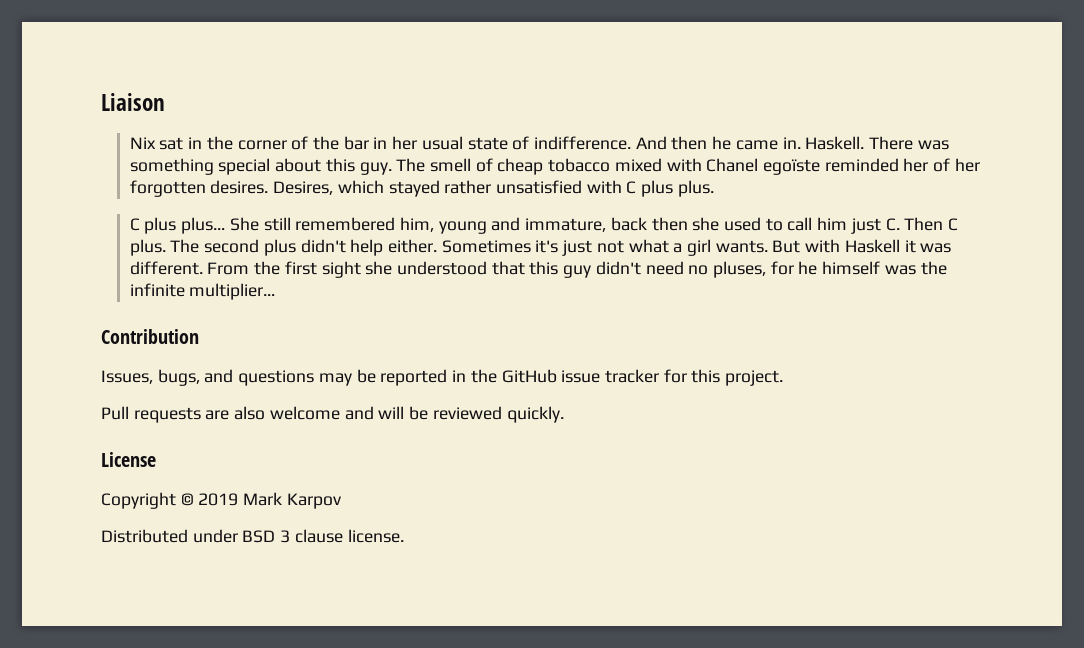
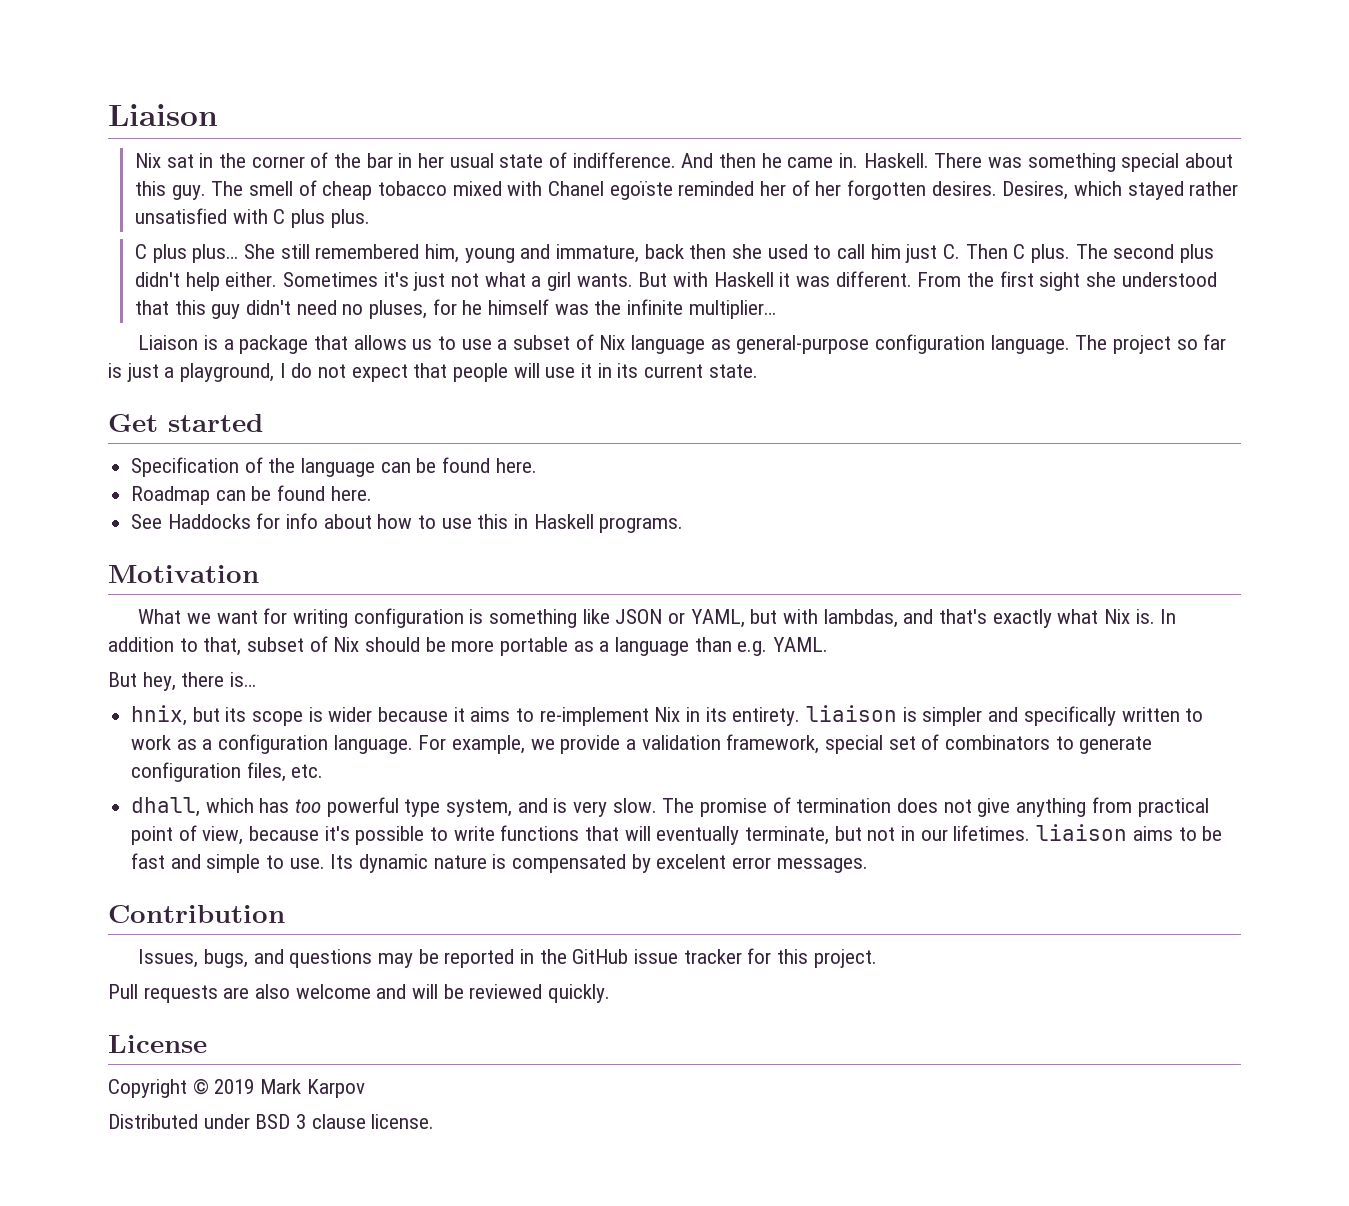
(276, 291) none -> [138,334,1227,354] [108,363,758,382] [108,414,263,432] [131,457,537,477] [131,485,372,505] [131,513,684,533] [108,565,259,583] [138,608,1177,628] [108,636,829,656] [108,672,257,691] [131,705,1204,726] [131,734,1153,754] [131,762,324,782] [131,797,1209,817] [131,824,1223,845] [131,853,868,873] // Liaison is a package that allows us to use a subset of Nix language as general-purpose configuration language. The project so far is just a playground, I do not expect that people will use it in its current state. // Get started // Specification of the language can be found here. // Roadmap can be found here. // See Haddocks for info about how to use this in Haskell programs. // Motivation // What we want for writing configuration is something like JSON or YAML, but with lambdas, and that's exactly what Nix is. In addition to that, subset of Nix should be more portable as a language than e.g. YAML. // But hey, there is… // hnix, but its scope is wider because it aims to re-implement Nix in its entirety. liaison is simpler and specifically written to work as a configuration language. For example, we provide a validation framework, special set of combinators to generate configuration files, etc. // dhall, which has too powerful type system, and is very slow. The promise of termination does not give anything from practical point of view, because it's possible to write functions that will eventually terminate, but not in our lifetimes. liaison aims to be fast and simple to use. Its dynamic nature is compensated by excelent error messages.

